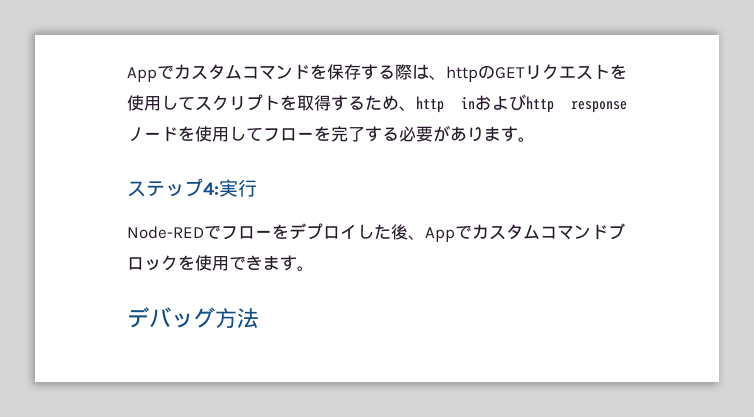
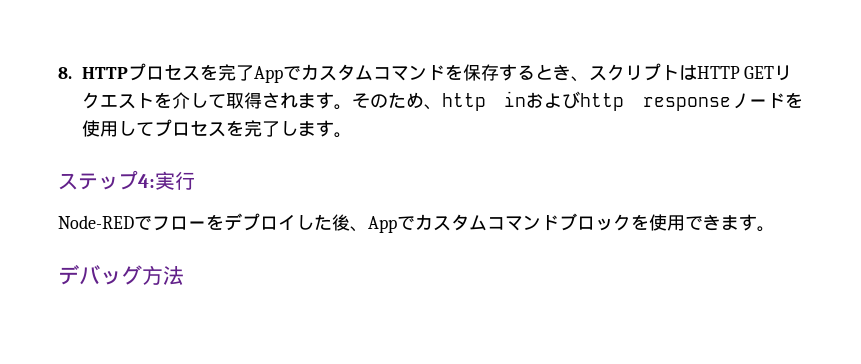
(127, 74) none -> [58,63,254,81] 8. HTTPプロセスを完了
[395,64,627,82] [127,94,365,111] 際は、httpのGETリクエストを使用してスクリプトを取得する -> [534,63,793,82] [81,92,388,110] とき、スクリプトはHTTP GETリクエストを介して取得されます。その
[263,125,484,142] フローを完了する必要があり -> [153,119,298,137] プロセスを完了し

